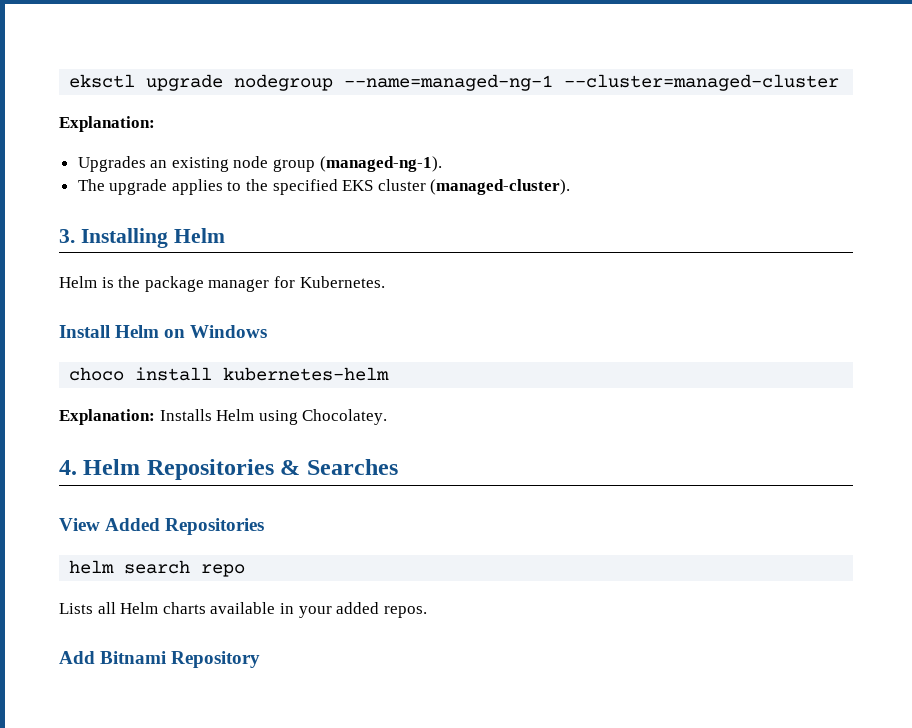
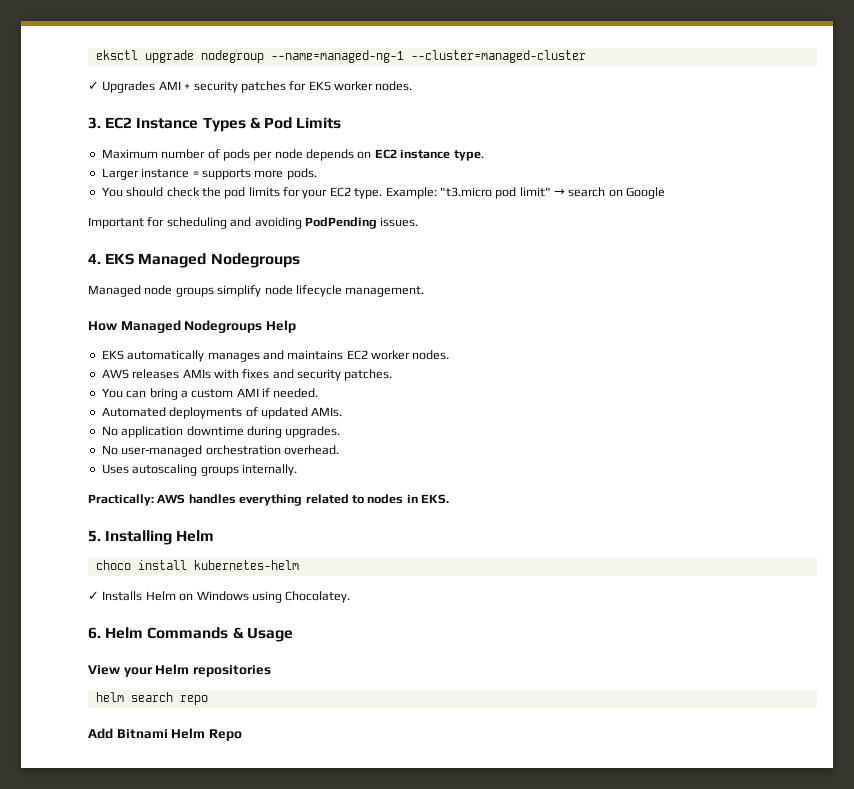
[59,116,155,132] [77,156,442,172] [77,179,571,195] [59,228,225,248] [59,276,385,292] [59,325,268,338] Explanation: // Upgrades an existing node group (managed-ng-1). // The upgrade applies to the specified EKS cluster (managed-cluster). // 3. Installing Helm // Helm is the package manager for Kubernetes. // Install Helm on Windows -> [88,81,413,93] [88,117,342,132] [101,149,484,161] [101,168,317,180] [101,187,666,199] [88,217,419,229] [88,253,300,268] [88,285,425,297] [88,320,296,333] [101,350,450,362] [101,369,393,381] [101,388,319,400] [101,407,343,419] [101,426,341,438] [101,445,339,457] [101,464,297,476] [88,494,449,506] [88,530,215,545] ✓ Upgrades AMI + security patches for EKS worker nodes. // 3. EC2 Instance Types & Pod Limits // Maximum number of pods per node depends on EC2 instance type. // Larger instance = supports more pods. // You should check the pod limits for your EC2 type. Example: "t3.micro pod limit" → search on Google // Important for scheduling and avoiding PodPending issues. // 4. EKS Managed Nodegroups // Managed node groups simplify node lifecycle management. // How Managed Nodegroups Help // EKS automatically manages and maintains EC2 worker nodes. // AWS releases AMIs with fixes and security patches. // You can bring a custom AMI if needed. // Automated deployments of updated AMIs. // No application downtime during upgrades. // No user-managed orchestration overhead. // Uses autoscaling groups internally. // Practically: AWS handles everything related to nodes in EKS. // 5. Installing Helm
[59,409,155,425] Explanation: -> [88,591,99,600] ✓
(255, 415) none -> [179,591,249,601] on Windows
[59,459,398,480] [59,518,265,535] [69,560,246,577] [59,602,427,618] 4. Helm Repositories & Searches // View Added Repositories // helm search repo // Lists all Helm charts available in your added repos. -> [88,627,293,642] [88,664,271,677] [95,692,208,705] 6. Helm Commands & Usage // View your Helm repositories // helm search repo
[171,651,261,668] Repository -> [171,728,242,741] Helm Repo

